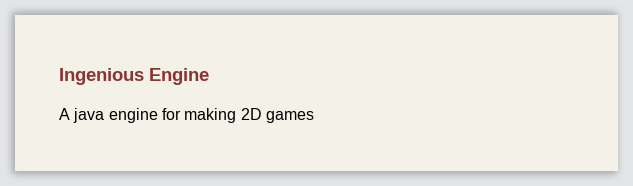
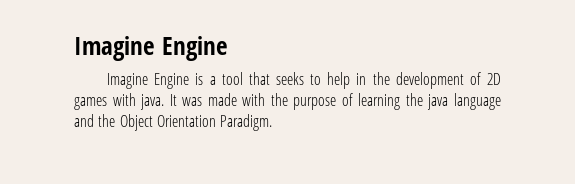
[59,68,144,85] Ingenious -> [74,36,155,61] Imagine
[59,108,314,123] A java engine for making 2D games -> [107,72,502,89] [74,93,502,110] [74,114,273,131] Imagine Engine is a tool that seeks to help in the development of 2D games with java. It was made with the purpose of learning the java language and the Object Orientation Paradigm.

